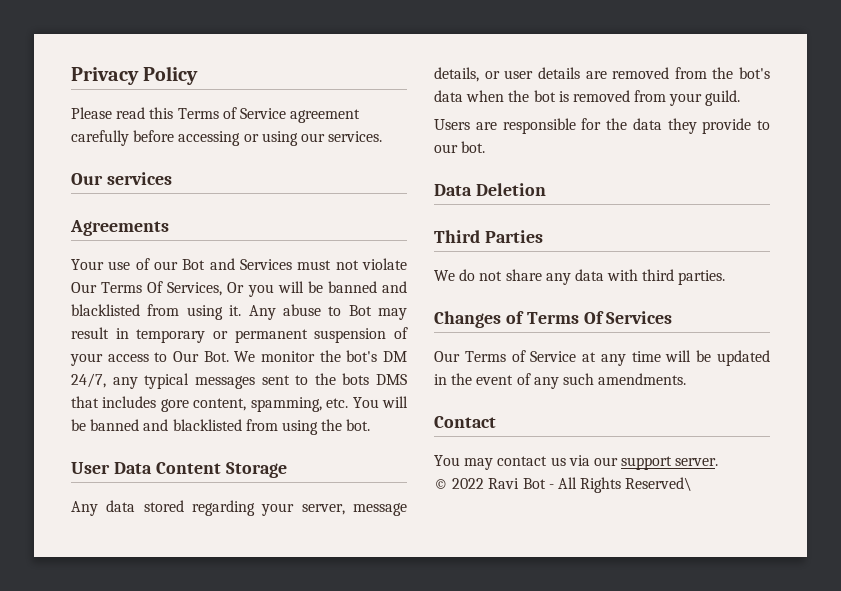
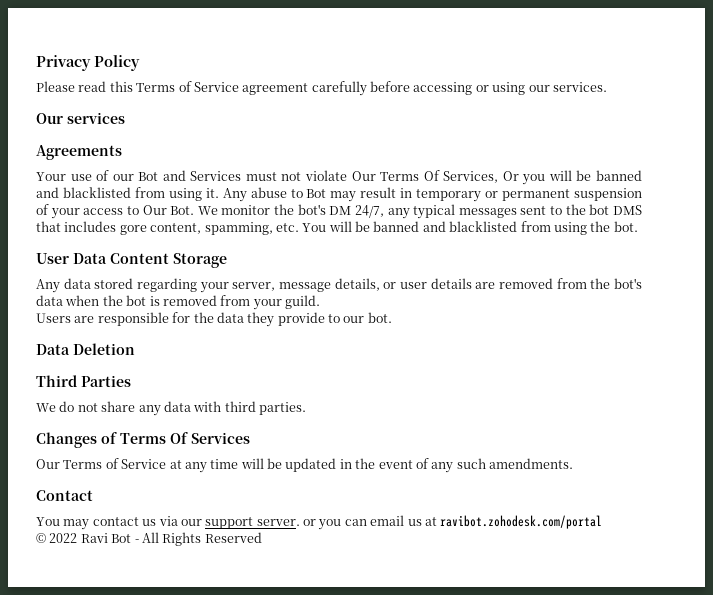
[342,373,370,385] bots -> [589,204,610,215] bot
(719, 462) none -> [303,515,603,530] or you can email us at ravibot.zohodesk.com/portal
[625,477,693,491] Reserved\ -> [204,532,262,543] Reserved

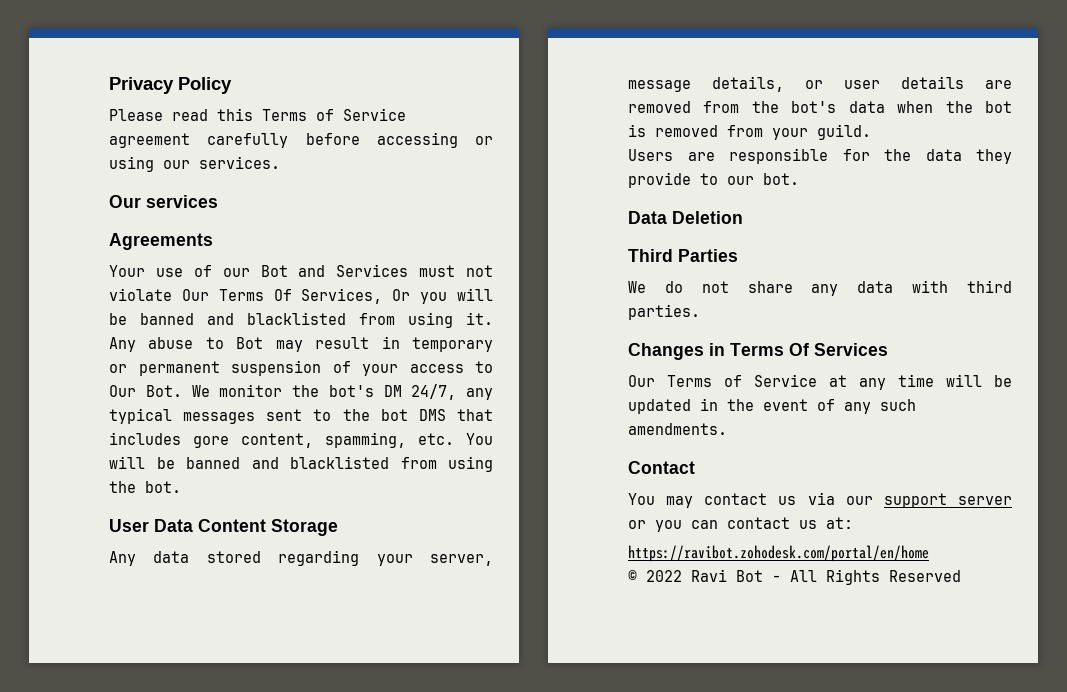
[101,432,117,444] of -> [709,343,725,356] in
[256,519,300,526] server. -> [958,496,1012,505] server
[370,515,603,529] email us at ravibot.zohodesk.com/portal -> [727,517,853,529] [628,545,929,562] contact us at: // https://ravibot.zohodesk.com/portal/en/home

